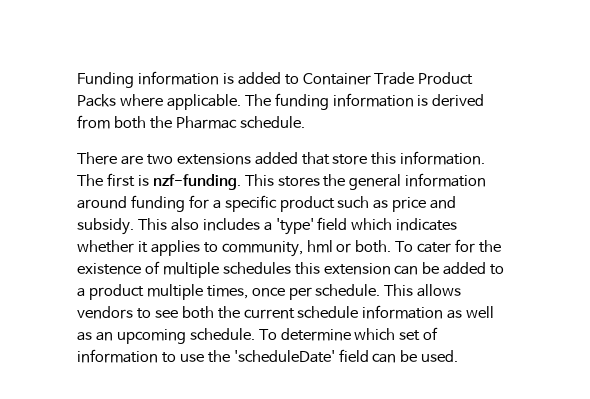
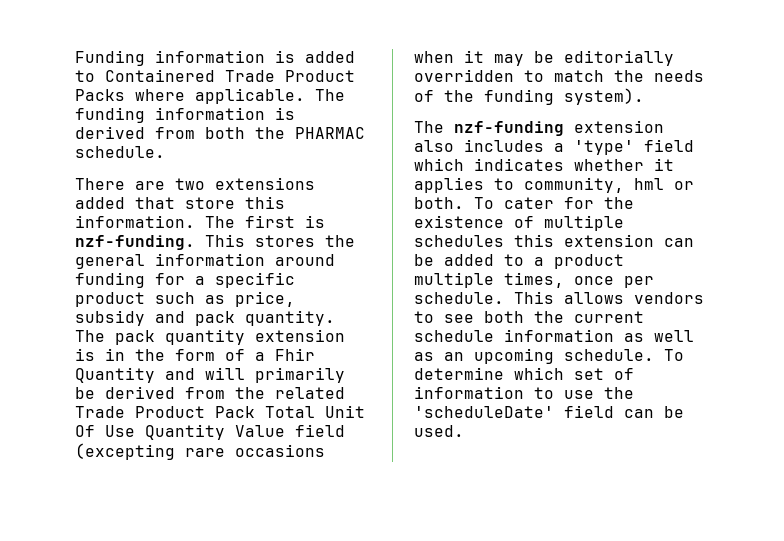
[302,73,371,85] Container -> [105,69,215,82] Containered
[175,116,237,129] Pharmac -> [295,127,365,139] PHARMAC
[392,196,457,212] [77,218,167,235] price and subsidy. This -> [235,291,295,307] [75,310,335,326] [75,329,345,345] [75,348,315,361] [75,367,345,383] [75,386,345,399] [75,405,365,418] [75,424,345,440] [75,443,325,460] [414,50,674,66] [414,69,704,82] [414,88,644,105] [414,120,664,136] price, subsidy and pack quantity. The pack quantity extension is in the form of a Fhir Quantity and will primarily be derived from the related Trade Product Pack Total Unit Of Use Quantity Value field (excepting rare occasions when it may be editorially overridden to match the needs of the funding system). // The nzf-funding extension

